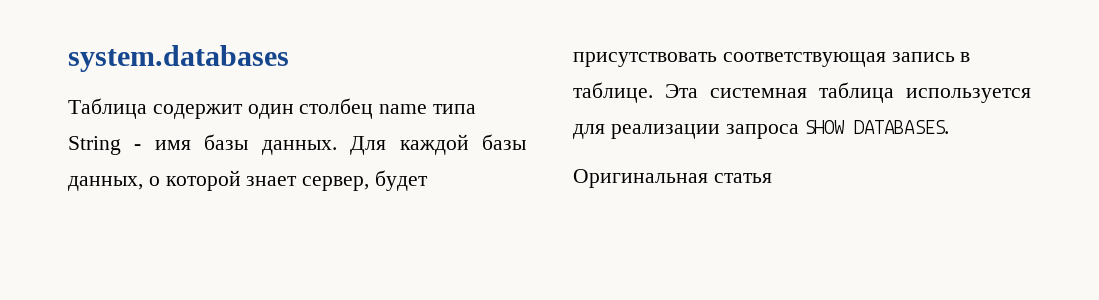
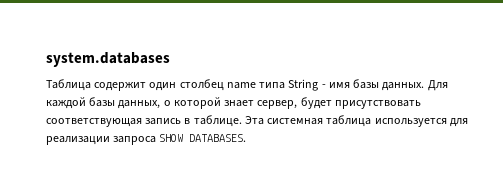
[573,169,772,188] // Оригинальная статья -> (247, 138) none

